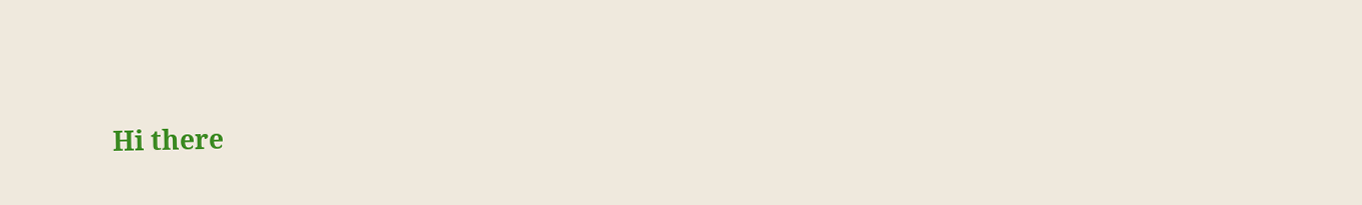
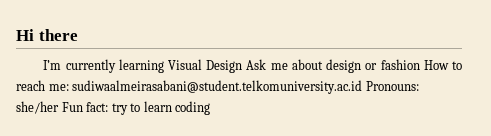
(225, 139) none -> [43,59,463,73] [16,80,419,94] [16,101,211,115] // I’m currently learning Visual Design Ask me about design or fashion How to reach me: sudiwaalmeirasabani@student.telkomuniversity.ac.id Pronouns: she/her Fun fact: try to learn coding

